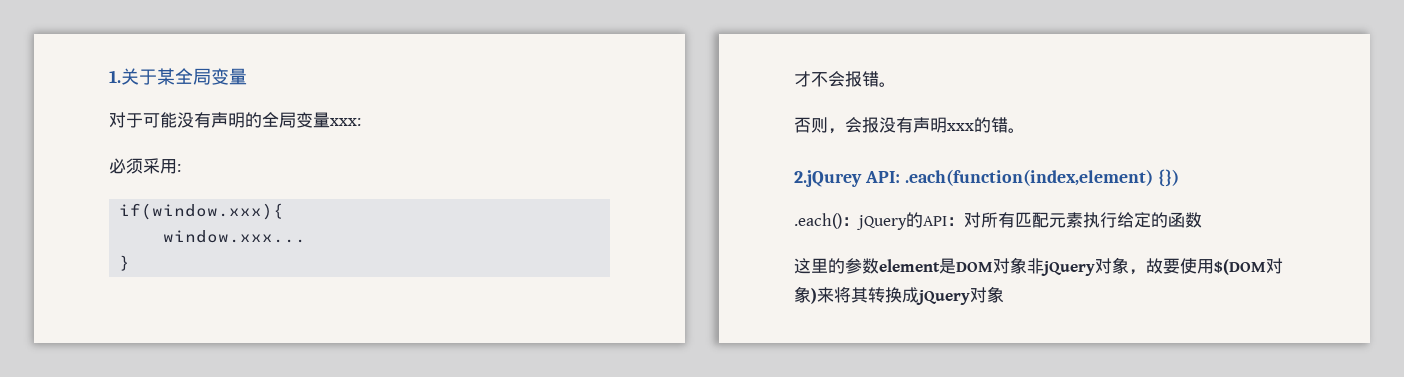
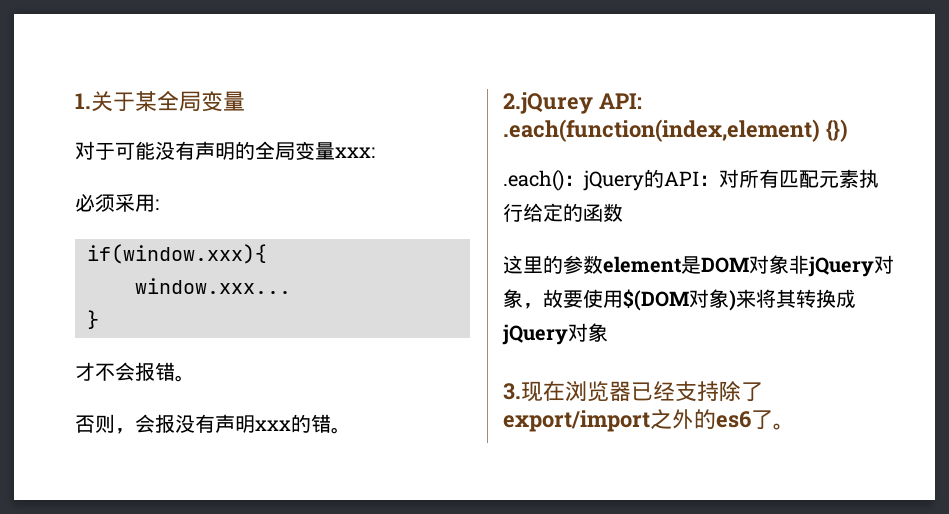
(1004, 294) none -> [503,381,763,402] [503,409,795,432] // 3.现在浏览器已经支持除了export/import之外的es6了。

